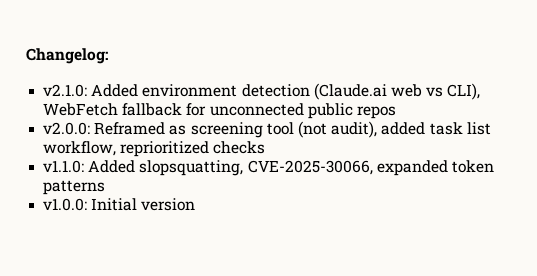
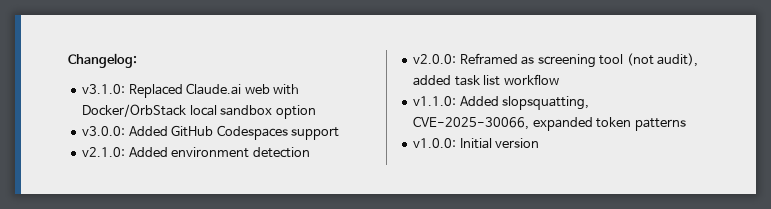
[43,83,481,100] [43,103,396,119] v2.1.0: Added environment detection (Claude.ai web vs CLI), WebFetch fallback for unconnected public repos -> [82,83,300,98] [82,104,316,119] [82,125,340,140] [82,147,310,158] v3.1.0: Replaced Claude.ai web with Docker/OrbStack local sandbox option // v3.0.0: Added GitHub Codespaces support // v2.1.0: Added environment detection
[43,141,266,157] workflow, reprioritized checks -> [503,74,559,85] workflow

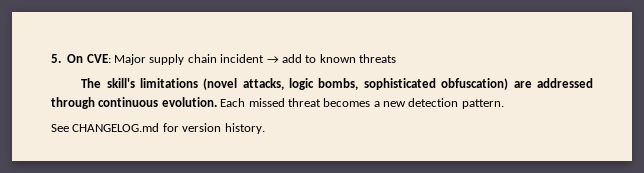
[68,53,137,68] [82,83,300,98] [82,104,316,119] [82,125,340,140] [82,147,310,158] [413,53,699,68] [413,74,559,86] [413,96,590,110] [413,116,686,131] [413,138,540,149] Changelog: // v3.1.0: Replaced Claude.ai web with Docker/OrbStack local sandbox option // v3.0.0: Added GitHub Codespaces support // v2.1.0: Added environment detection // v2.0.0: Reframed as screening tool (not audit), added task list workflow // v1.1.0: Added slopsquatting, CVE-2025-30066, expanded token patterns // v1.0.0: Initial version -> [51,54,396,65] [81,78,593,90] [51,97,504,109] [51,123,265,134] 5. On CVE: Major supply chain incident → add to known threats // The skill's limitations (novel attacks, logic bombs, sophisticated obfuscation) are addressed through continuous evolution. Each missed threat becomes a new detection pattern. // See CHANGELOG.md for version history.

